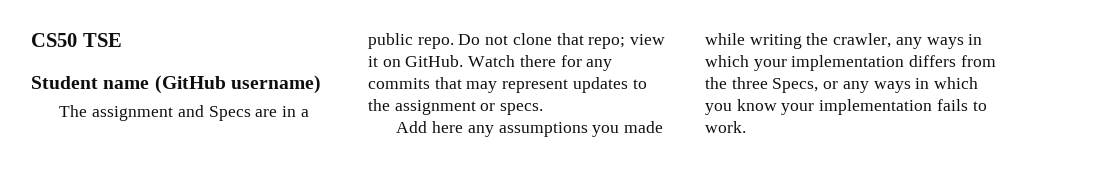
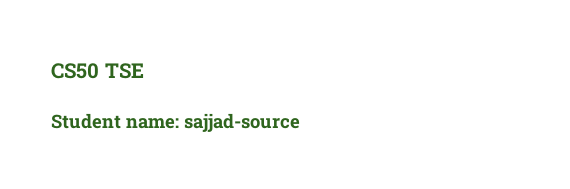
[103,75,321,94] [59,105,309,121] [368,33,666,49] [368,55,613,71] [368,77,647,93] [368,99,544,115] [396,121,664,137] [705,33,983,49] [705,55,996,71] [705,77,979,93] [705,99,987,115] [705,121,746,133] name (GitHub username) // The assignment and Specs are in a public repo. Do not clone that repo; view it on GitHub. Watch there for any commits that may represent updates to the assignment or specs. // Add here any assumptions you made while writing the crawler, any ways in which your implementation differs from the three Specs, or any ways in which you know your implementation fails to work. -> [126,113,300,132] name: sajjad-source

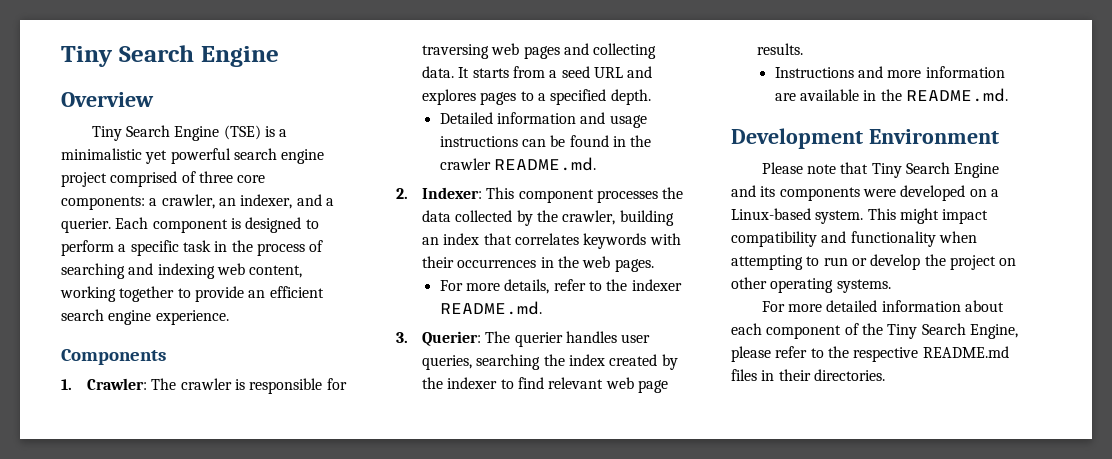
[51,63,144,79] [51,113,300,132] CS50 TSE // Student name: sajjad-source -> [61,45,279,67] [61,92,154,107] [91,125,288,141] [61,148,325,164] [61,171,266,187] [61,194,334,210] [61,217,319,233] [61,240,324,256] [61,263,303,279] [60,286,324,302] [61,309,229,325] [61,349,166,365] [61,378,347,394] [422,43,657,59] [422,66,653,78] [422,89,651,105] [439,112,647,128] [439,135,652,147] [439,157,596,171] [396,187,684,203] [422,210,674,226] [422,233,681,249] [422,256,654,272] [439,279,682,294] [439,301,542,315] [396,331,651,347] [422,354,678,370] [422,377,668,393] [757,43,804,55] [774,66,1005,78] [774,88,1008,102] [731,128,999,149] [761,162,1000,178] [731,185,999,201] [731,208,989,224] [731,231,977,247] [731,254,1017,270] [731,277,891,293] [761,300,1004,312] [731,323,1018,339] [731,346,1009,362] [731,369,885,381] Tiny Search Engine // Overview // Tiny Search Engine (TSE) is a minimalistic yet powerful search engine project comprised of three core components: a crawler, an indexer, and a querier. Each component is designed to perform a specific task in the process of searching and indexing web content, working together to provide an efficient search engine experience. // Components // 1. Crawler: The crawler is responsible for traversing web pages and collecting data. It starts from a seed URL and explores pages to a specified depth. // Detailed information and usage instructions can be found in the crawler README.md. // 2. Indexer: This component processes the data collected by the crawler, building an index that correlates keywords with their occurrences in the web pages. // For more details, refer to the indexer README.md. // 3. Querier: The querier handles user queries, searching the index created by the indexer to find relevant web page results. // Instructions and more information are available in the README.md. // Development Environment // Please note that Tiny Search Engine and its components were developed on a Linux-based system. This might impact compatibility and functionality when attempting to run or develop the project on other operating systems. // For more detailed information about each component of the Tiny Search Engine, please refer to the respective README.md files in their directories.

